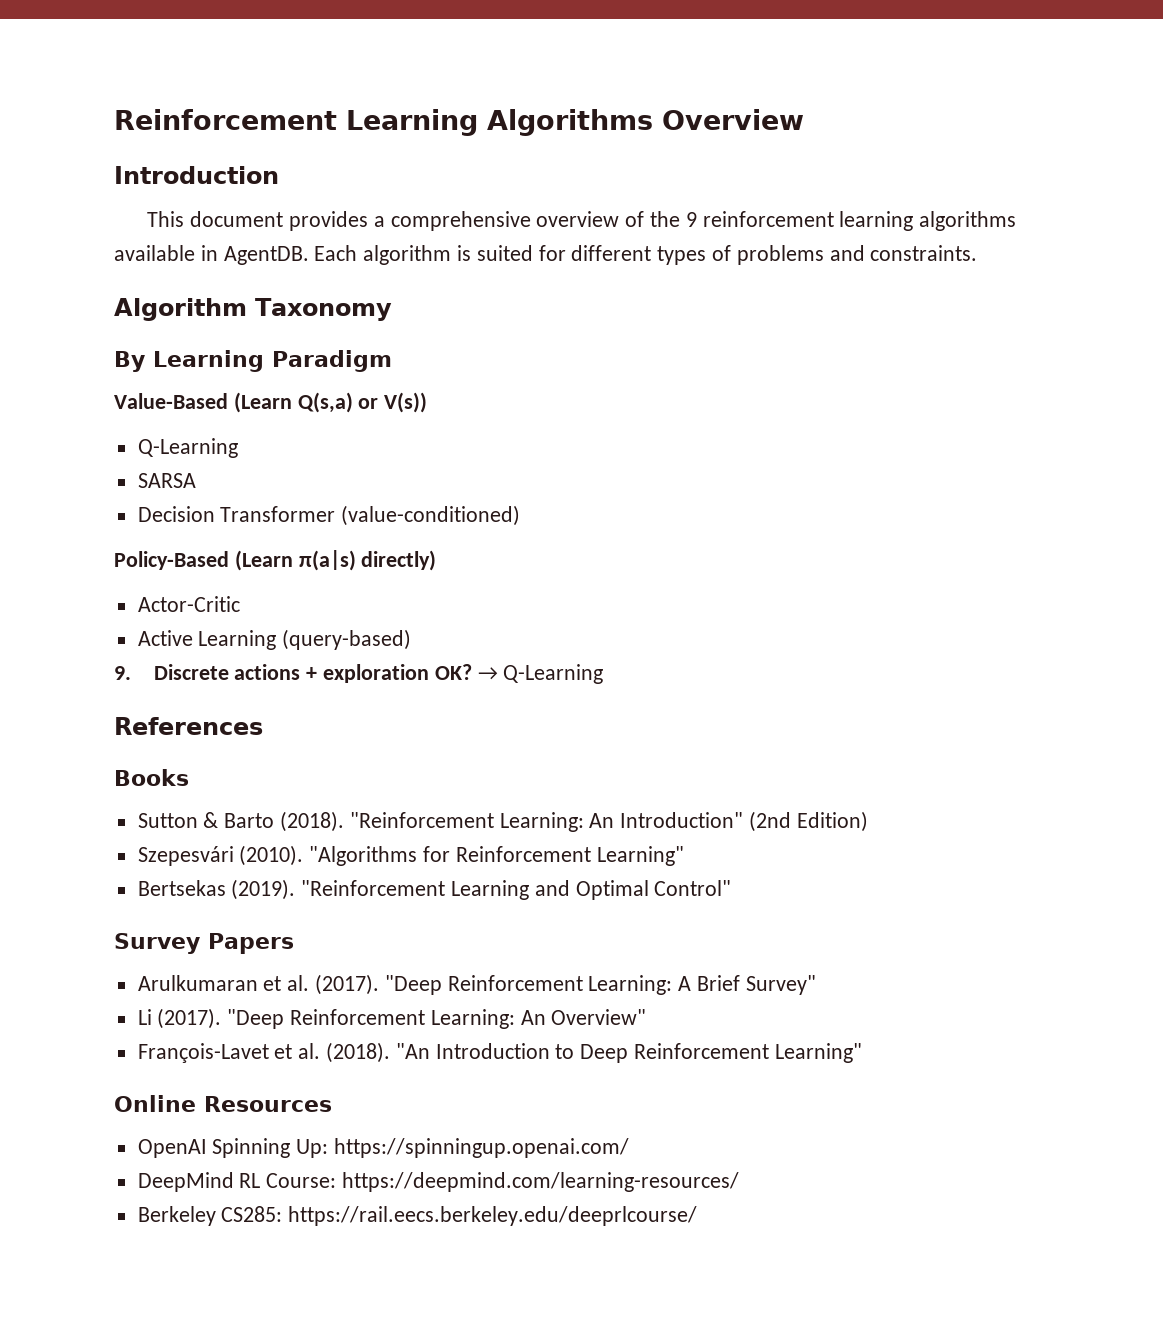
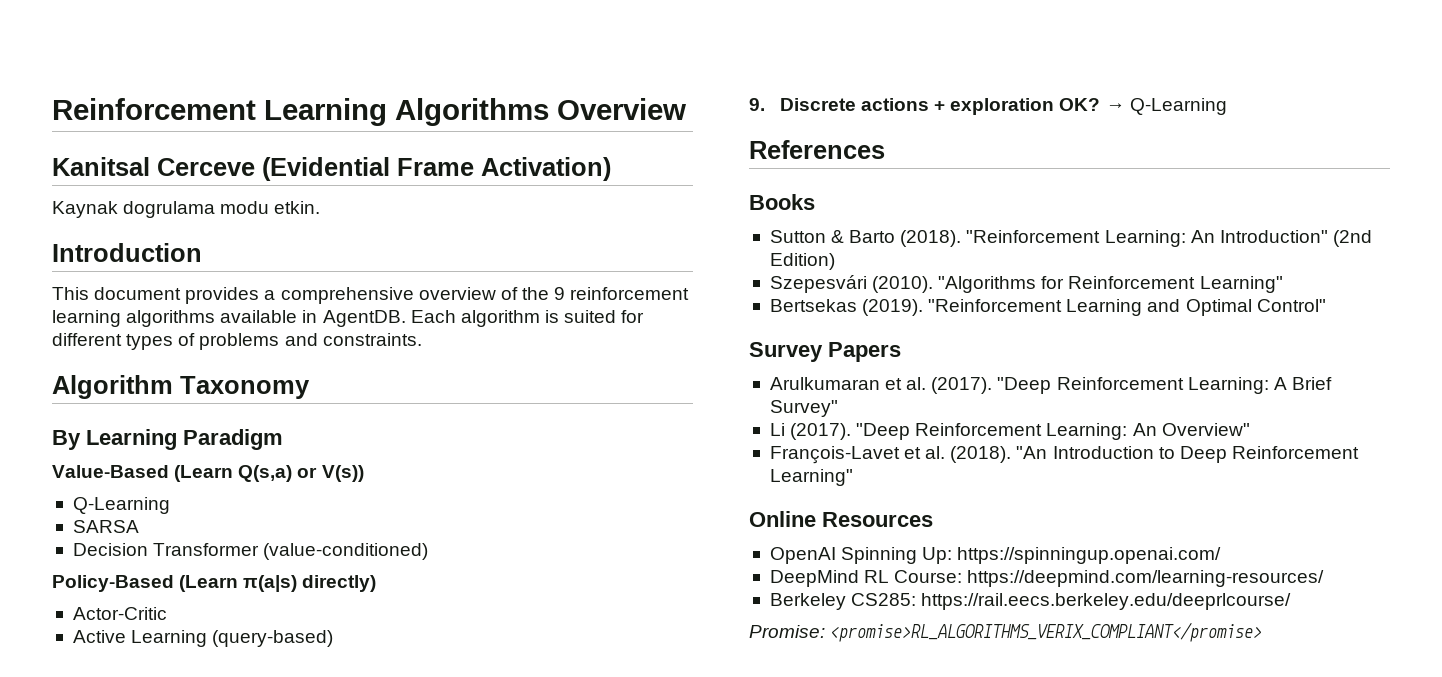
(804, 119) none -> [52,157,611,181] [52,201,321,218] // Kanitsal Cerceve (Evidential Frame Activation) // Kaynak dogrulama modu etkin.
(698, 1216) none -> [749,622,1263,642] // Promise: <promise>RL_ALGORITHMS_VERIX_COMPLIANT</promise>

